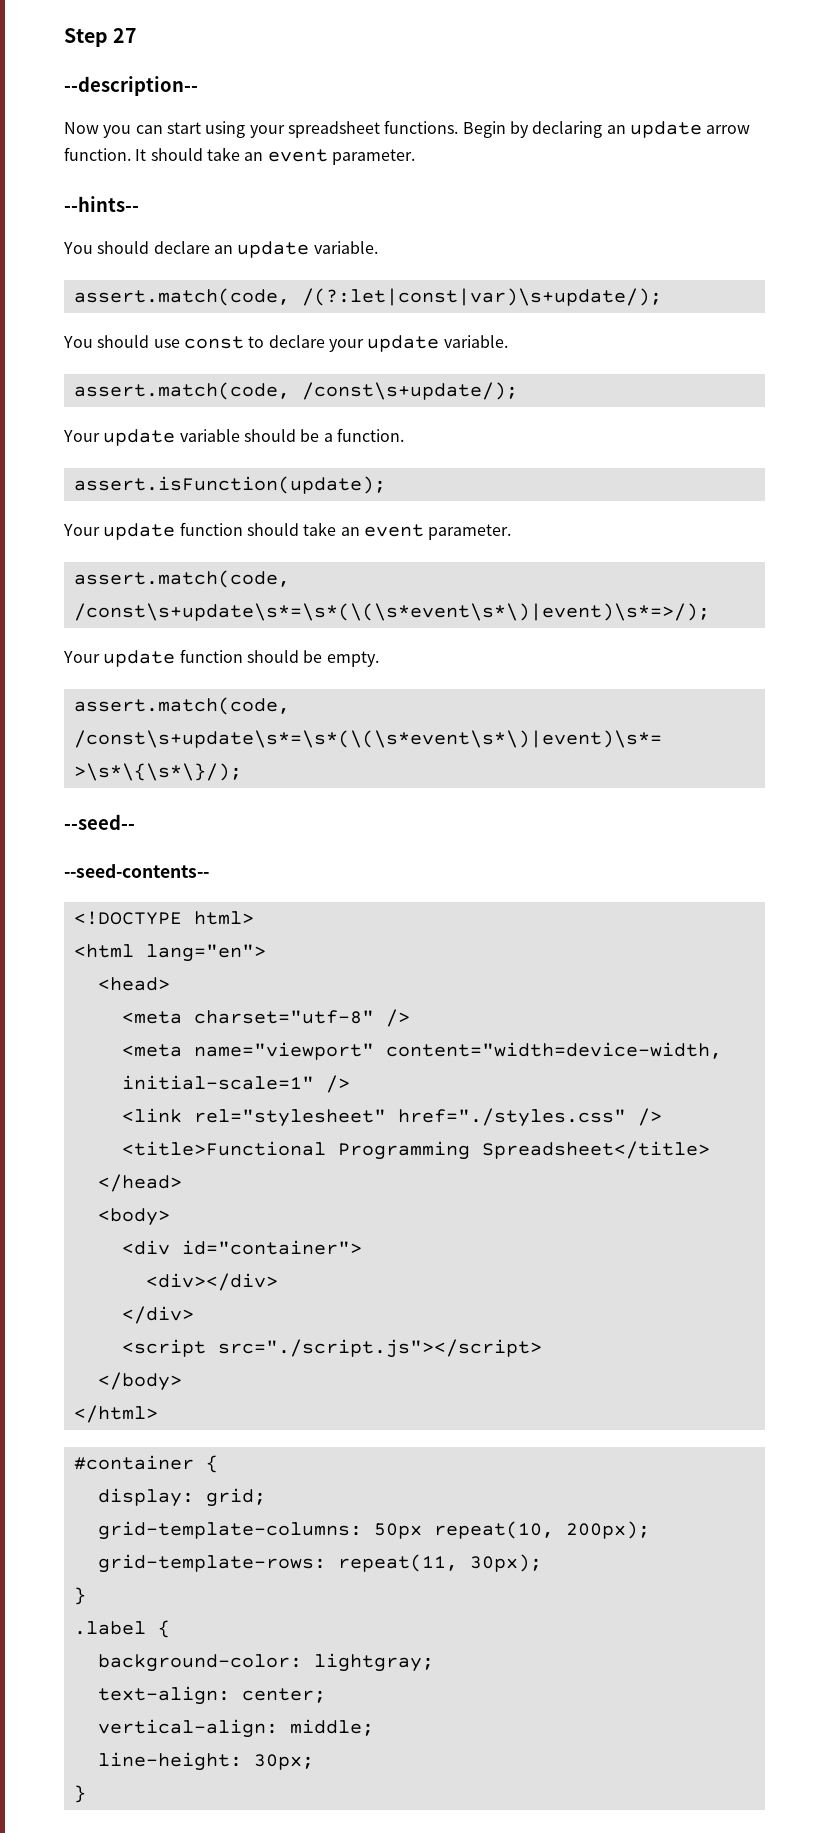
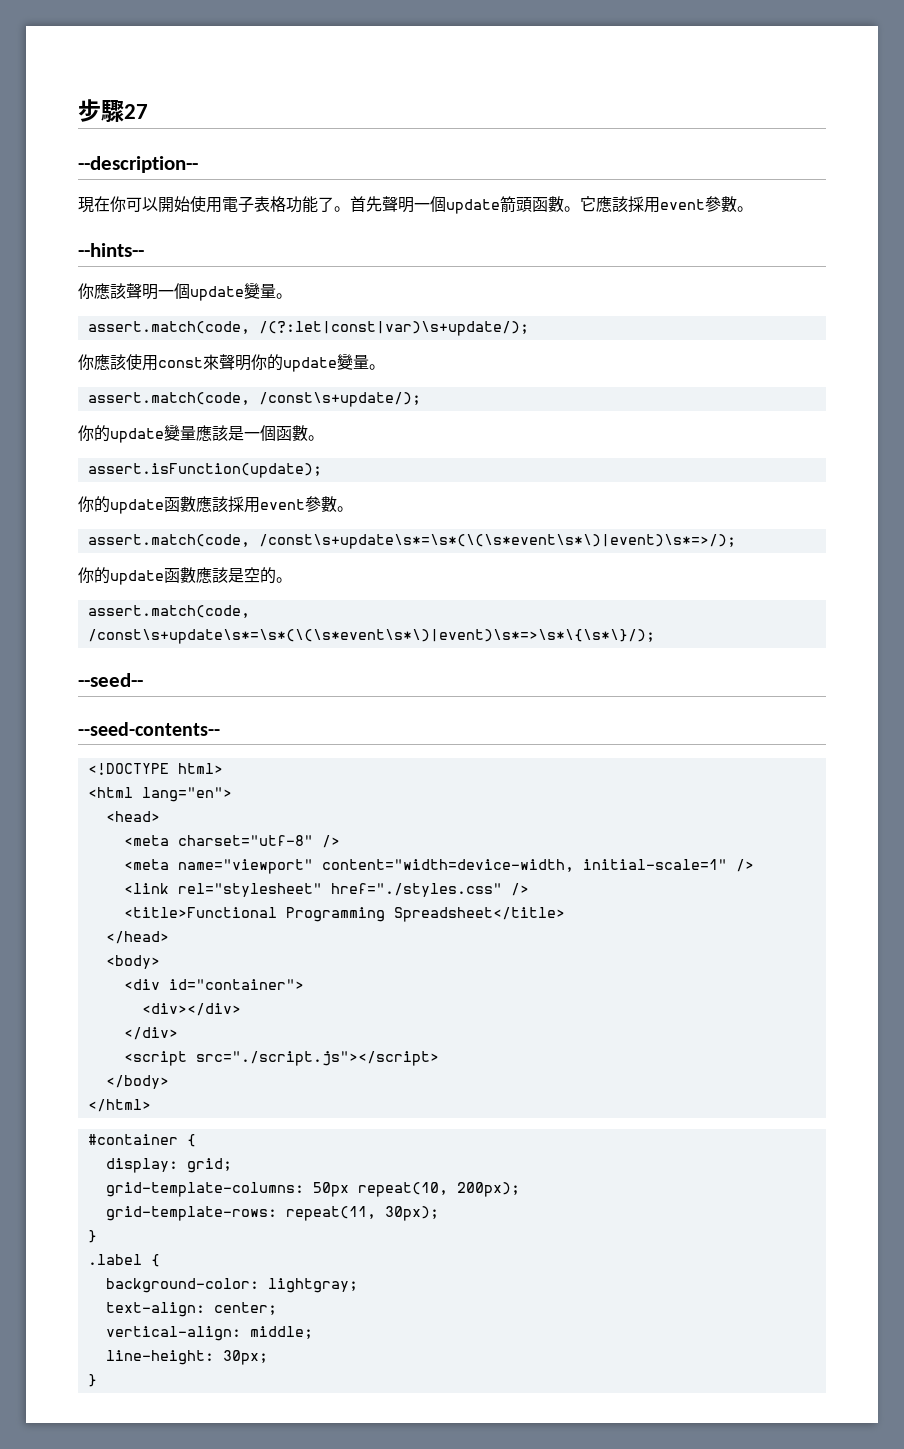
[64,28,108,47] Step -> [78,99,124,122] 步驟
[64,120,751,138] [64,147,415,165] [64,196,139,212] [63,241,378,258] [73,288,662,306] [63,335,508,352] [73,382,518,400] [63,428,404,446] [73,476,386,494] [63,522,512,540] [73,570,290,588] [73,603,710,621] [63,649,379,667] Now you can start using your spreadsheet functions. Begin by declaring an update arrow function. It should take an event parameter. // --hints-- // You should declare an update variable. // assert.match(code, /(?:let|const|var)\s+update/); // You should use const to declare your update variable. // assert.match(code, /const\s+update/); // Your update variable should be a function. // assert.isFunction(update); // Your update function should take an event parameter. // assert.match(code, /const\s+update\s*=\s*(\(\s*event\s*\)|event)\s*=>/); // Your update function should be empty. -> [78,196,753,214] [78,243,144,257] [78,282,292,301] [87,321,529,336] [78,353,385,372] [87,392,421,407] [78,424,324,443] [87,463,322,478] [78,496,353,514] [87,534,736,549] [78,567,292,585] 現在你可以開始使用電子表格功能了。首先聲明一個update箭頭函數。它應該採用event參數。 // --hints-- // 你應該聲明一個update變量。 // assert.match(code, /(?:let|const|var)\s+update/); // 你應該使用const來聲明你的update變量。 // assert.match(code, /const\s+update/); // 你的update變量應該是一個函數。 // assert.isFunction(update); // 你的update函數應該採用event參數。 // assert.match(code, /const\s+update\s*=\s*(\(\s*event\s*\)|event)\s*=>/); // 你的update函數應該是空的。

